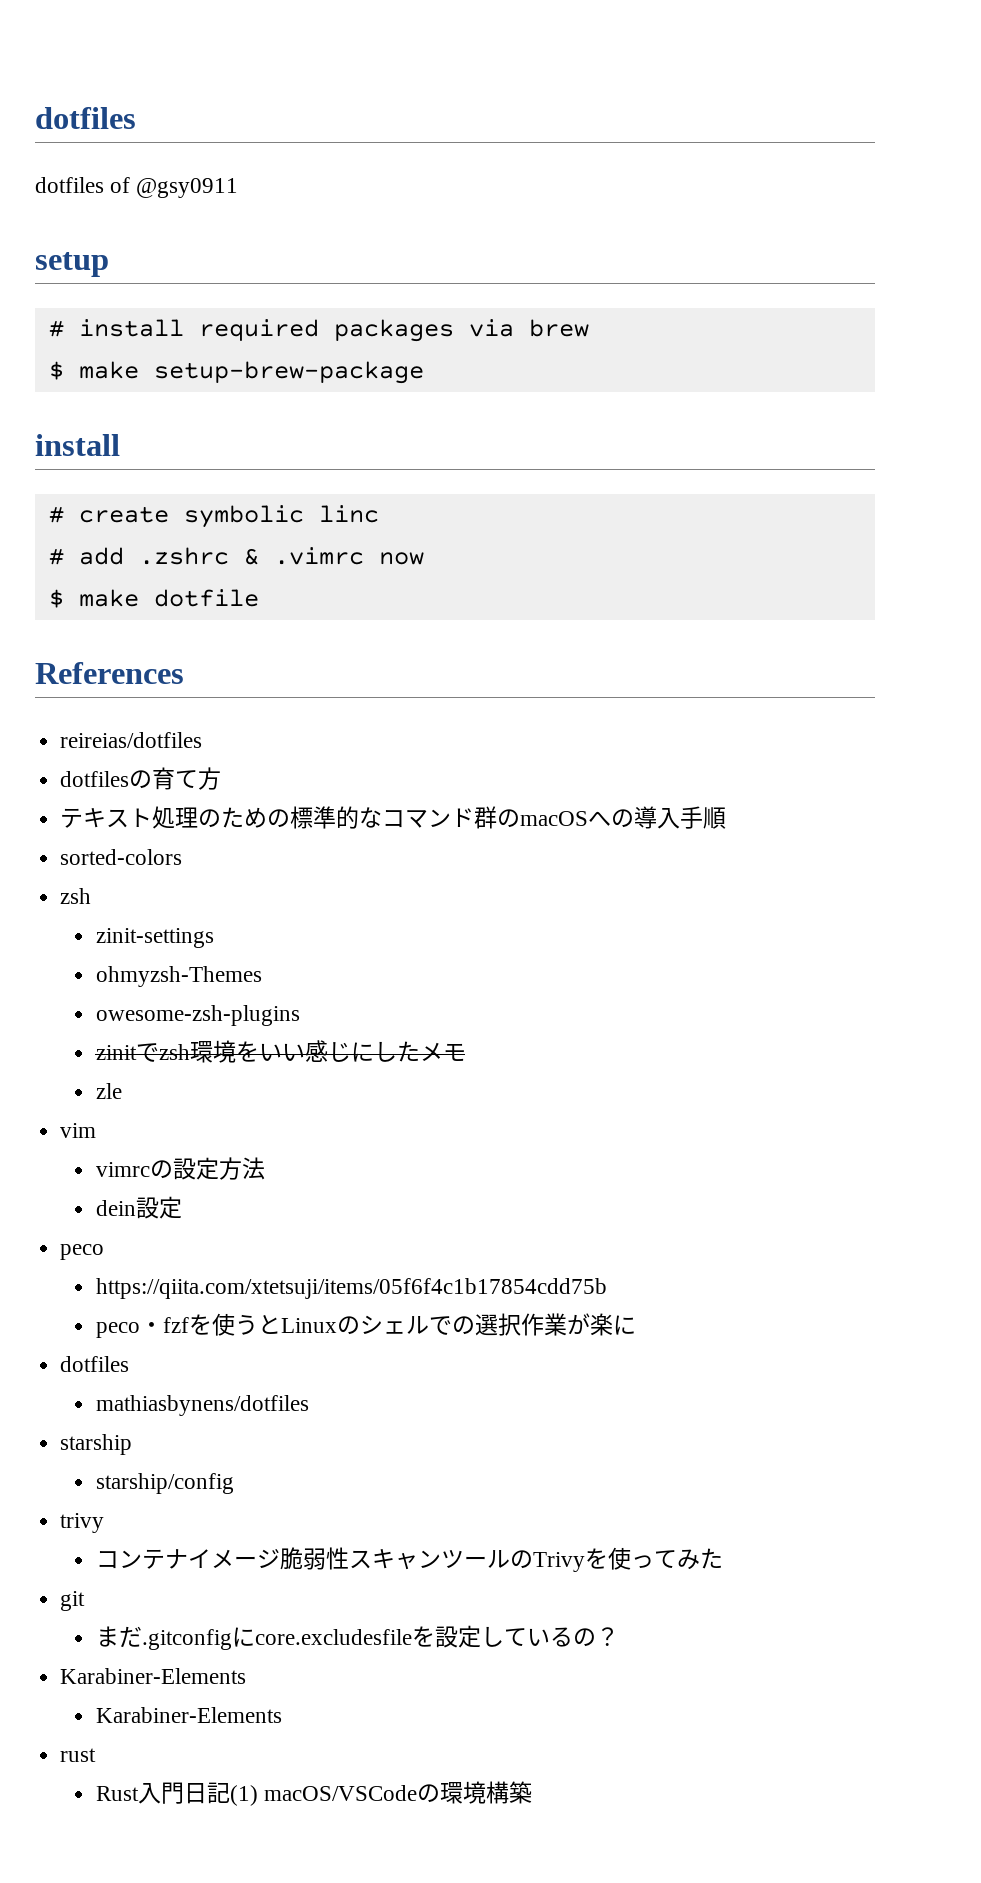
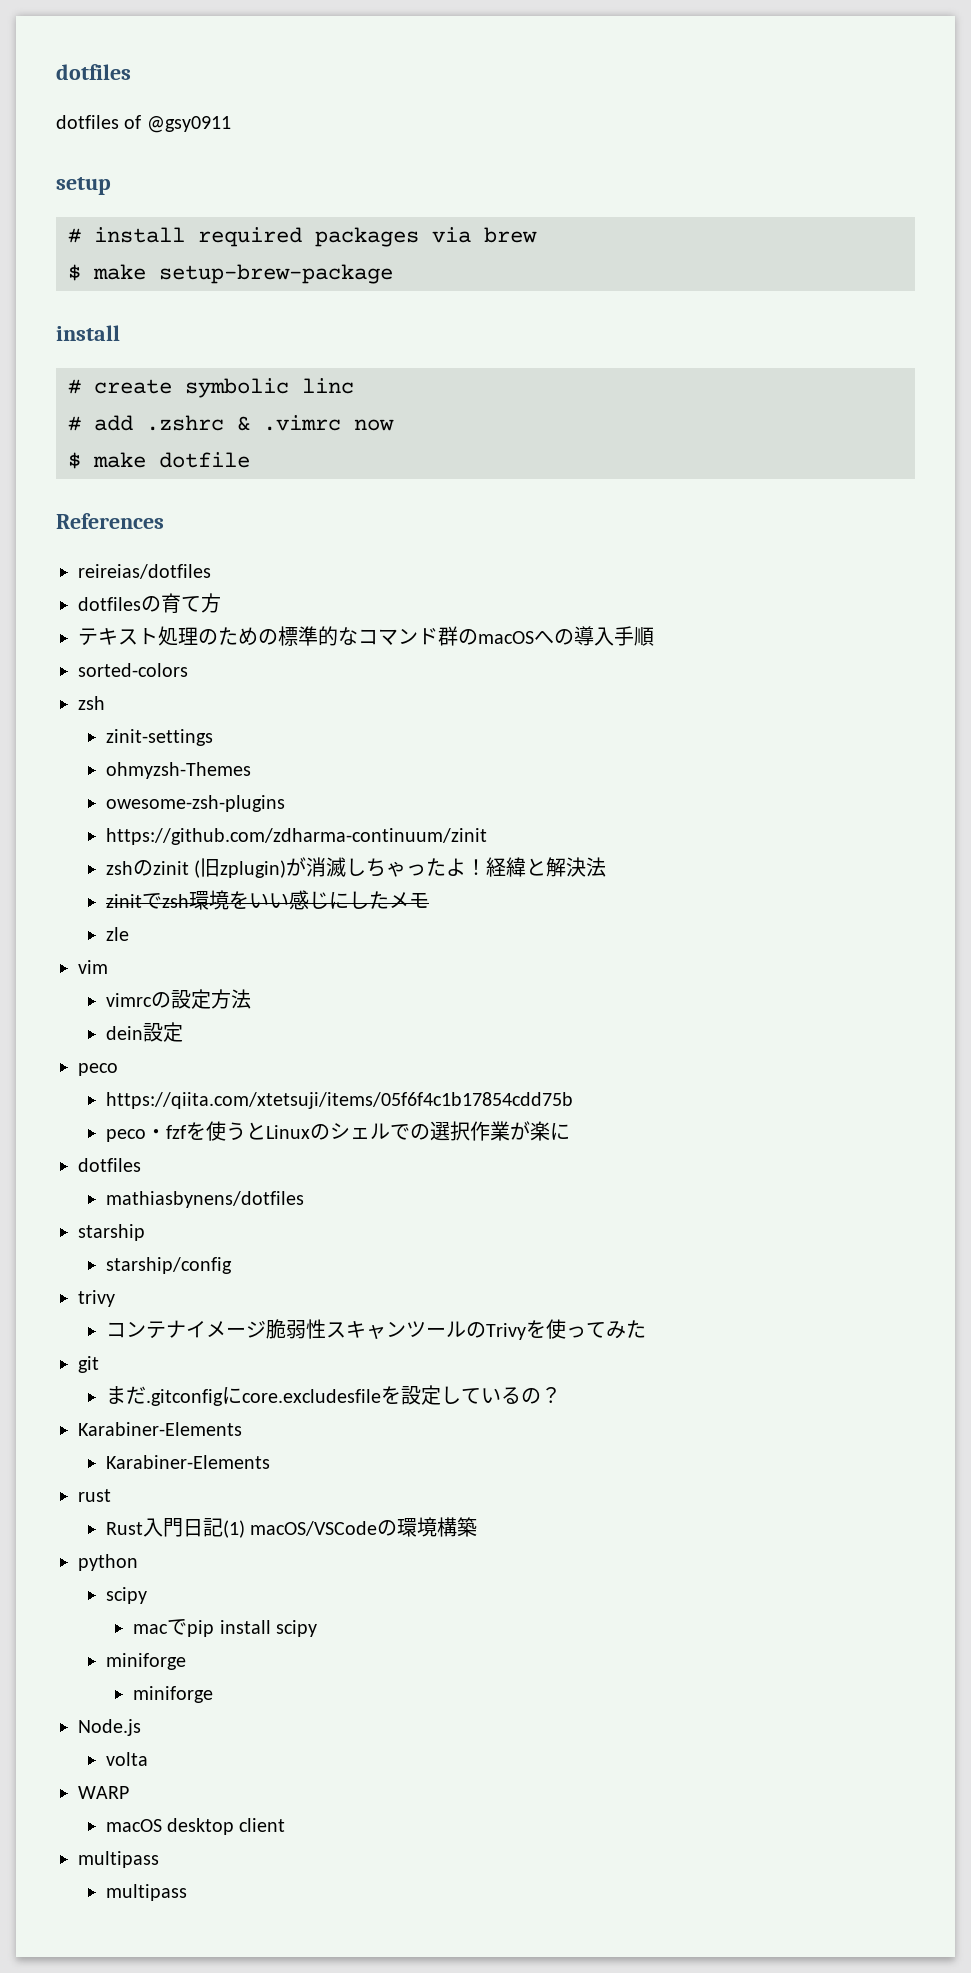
(300, 1015) none -> [105,828,487,845] [105,857,606,878] // https://github.com/zdharma-continuum/zinit // zshのzinit (旧zplugin)が消滅しちゃったよ！経緯と解決法
(532, 1792) none -> [78,1554,138,1571] [105,1587,147,1604] [133,1619,317,1637] [105,1653,186,1670] [133,1686,214,1703] [78,1719,141,1736] [105,1752,148,1766] [78,1786,129,1799] [105,1818,286,1835] [78,1851,159,1868] [105,1884,187,1901] // python // scipy // macでpip install scipy // miniforge // miniforge // Node.js // volta // WARP // macOS desktop client // multipass // multipass

